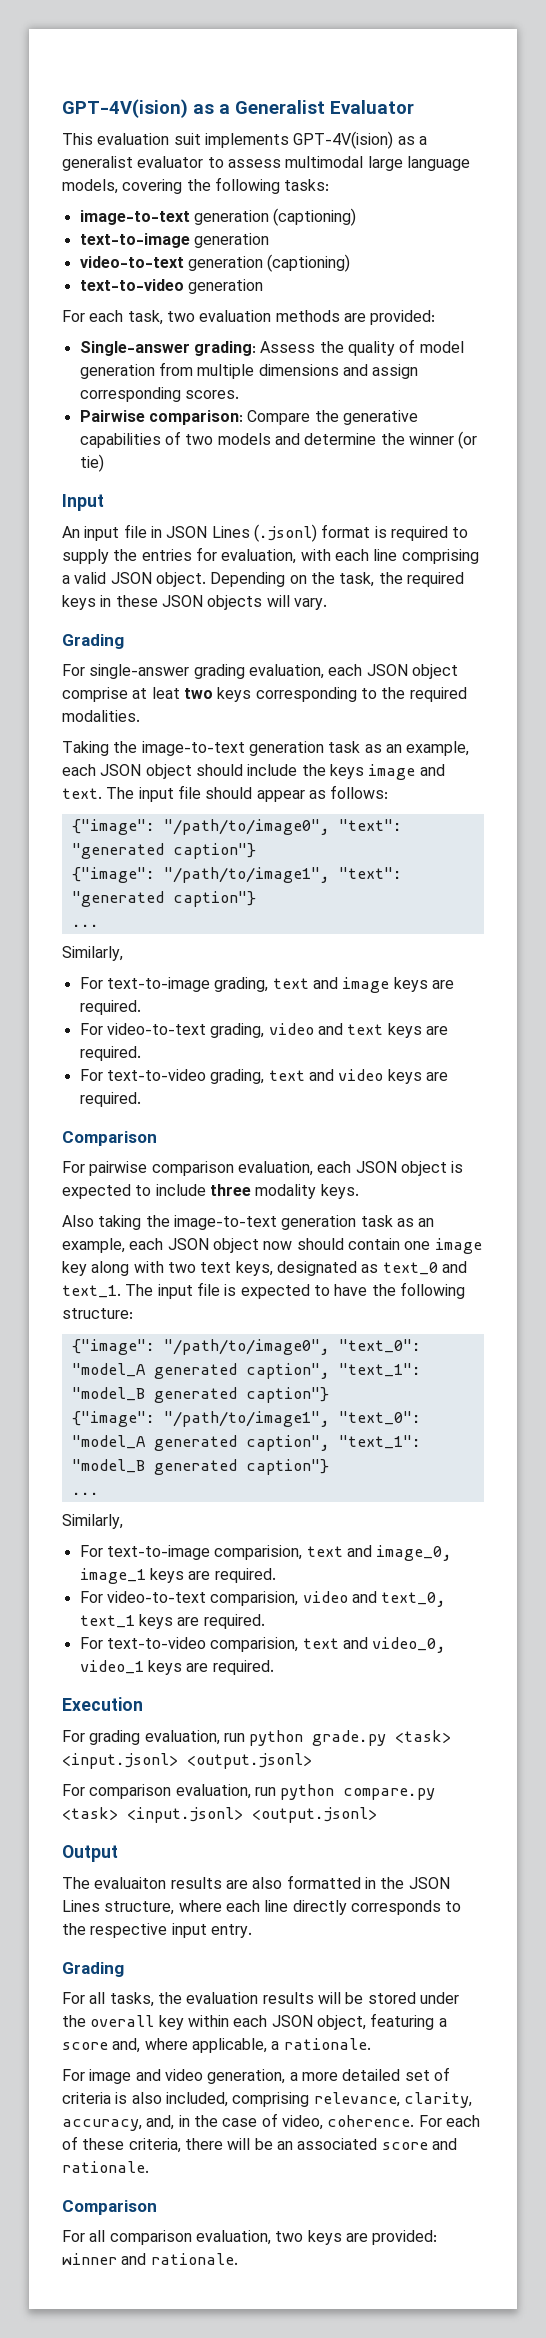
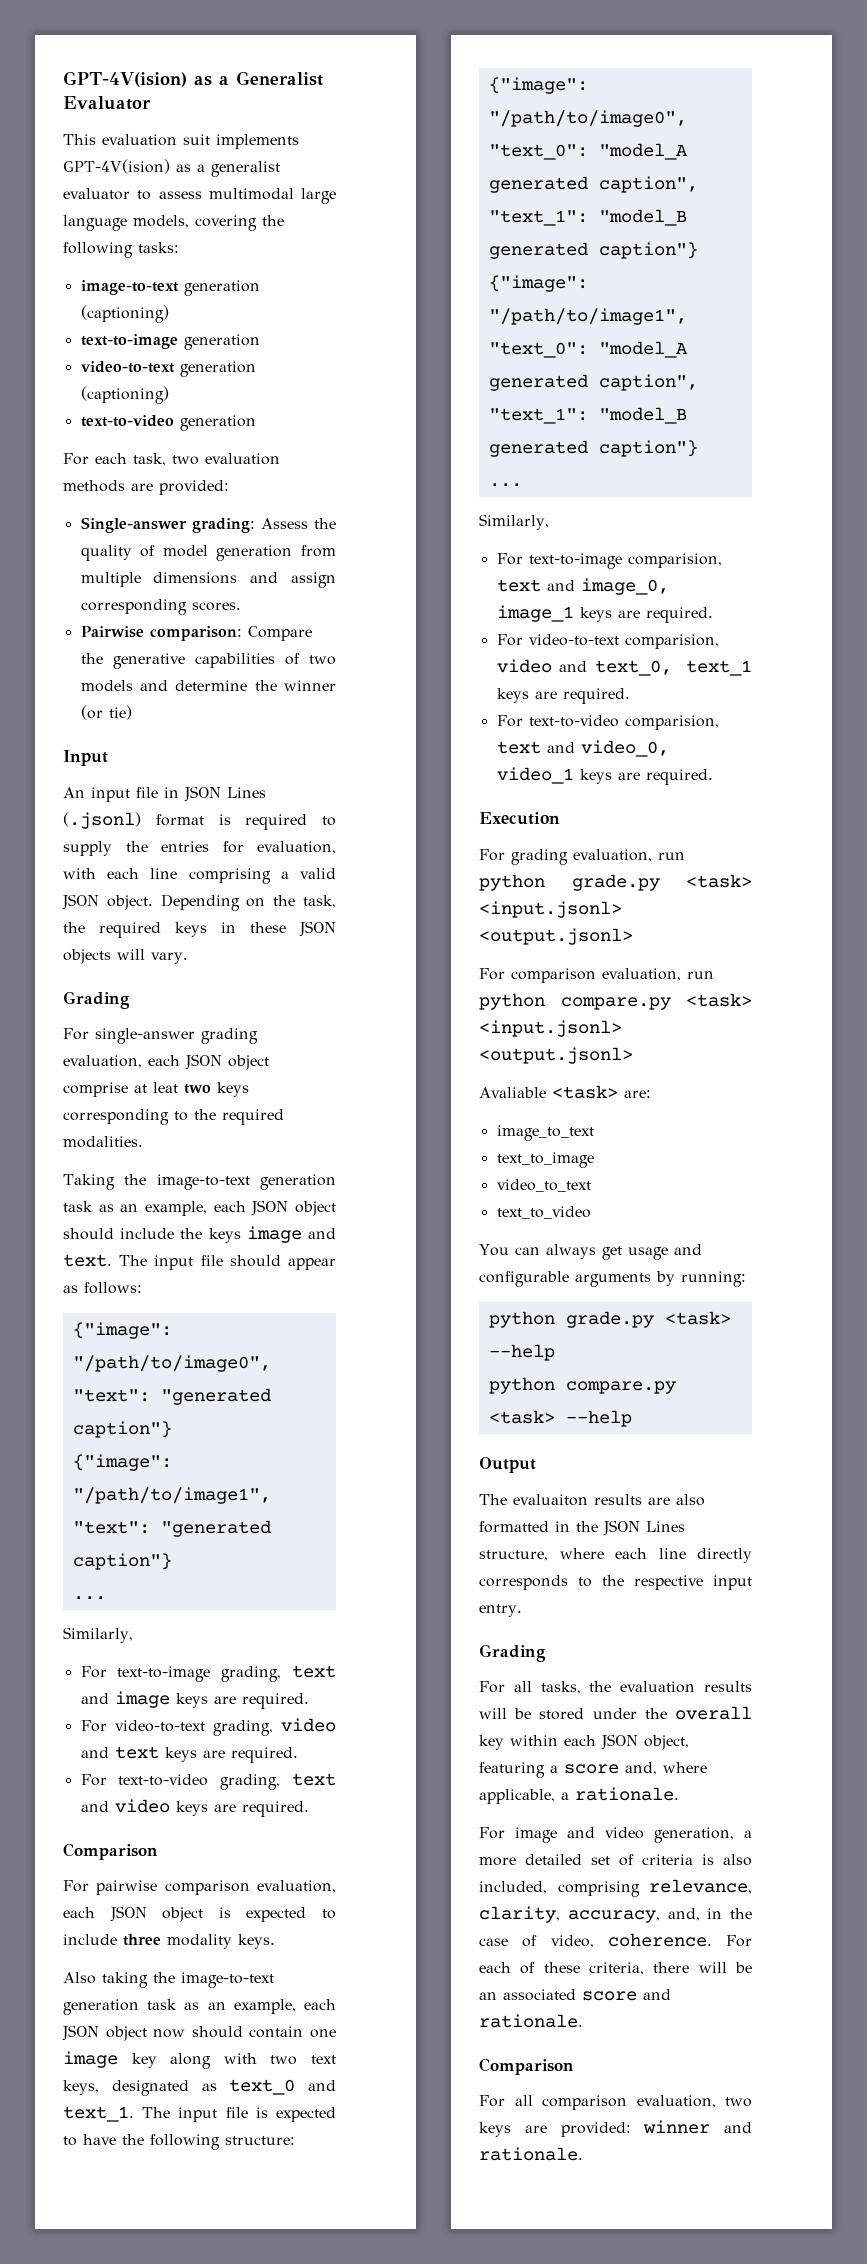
(377, 1815) none -> [479,1085,651,1099] [496,1125,594,1141] [496,1152,594,1168] [496,1179,591,1192] [496,1206,591,1219] [479,1244,702,1260] [479,1271,746,1287] [488,1311,731,1328] [488,1344,555,1361] [488,1377,676,1394] [488,1410,632,1427] // Avaliable <task> are: // image_to_text // text_to_image // video_to_text // text_to_video // You can always get usage and configurable arguments by running: // python grade.py <task> --help // python compare.py <task> --help

